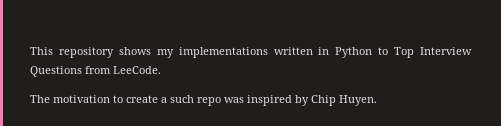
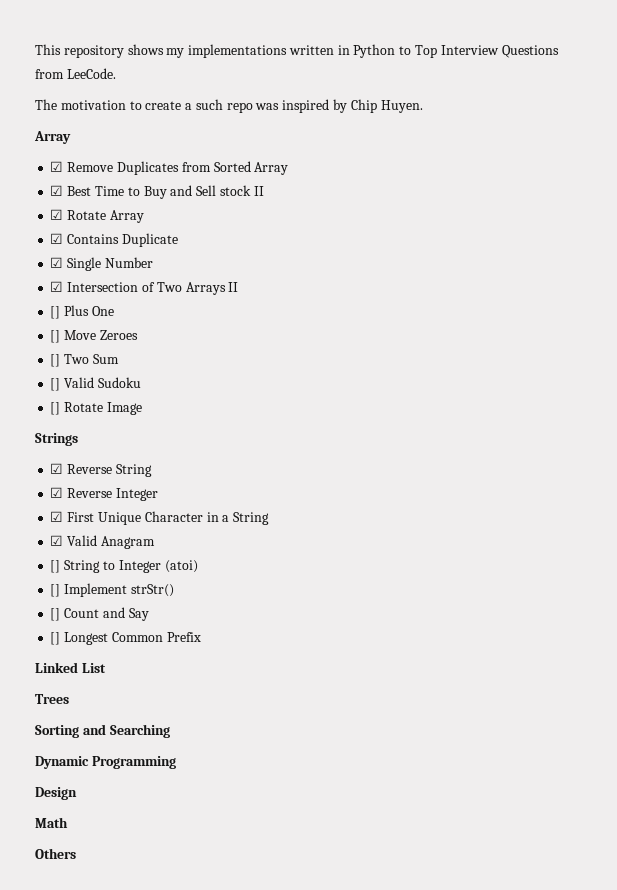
(377, 100) none -> [34,131,71,144] [50,161,289,175] [50,185,264,199] [50,209,144,223] [50,233,178,247] [50,257,153,271] [50,281,239,295] [50,305,114,319] [50,330,138,343] [50,354,119,367] [50,377,141,391] [50,402,142,415] [35,433,78,446] [50,463,152,477] [50,487,158,501] [50,511,270,525] [50,535,155,549] [50,560,198,573] [50,583,174,597] [50,607,149,621] [50,632,201,645] [35,662,106,673] [35,694,69,704] [35,724,170,738] [35,756,176,769] [35,787,77,800] [35,817,68,828] [35,848,76,859] // Array // ☑ Remove Duplicates from Sorted Array // ☑ Best Time to Buy and Sell stock II // ☑ Rotate Array // ☑ Contains Duplicate // ☑ Single Number // ☑ Intersection of Two Arrays II // [] Plus One // [] Move Zeroes // [] Two Sum // [] Valid Sudoku // [] Rotate Image // Strings // ☑ Reverse String // ☑ Reverse Integer // ☑ First Unique Character in a String // ☑ Valid Anagram // [] String to Integer (atoi) // [] Implement strStr() // [] Count and Say // [] Longest Common Prefix // Linked List // Trees // Sorting and Searching // Dynamic Programming // Design // Math // Others

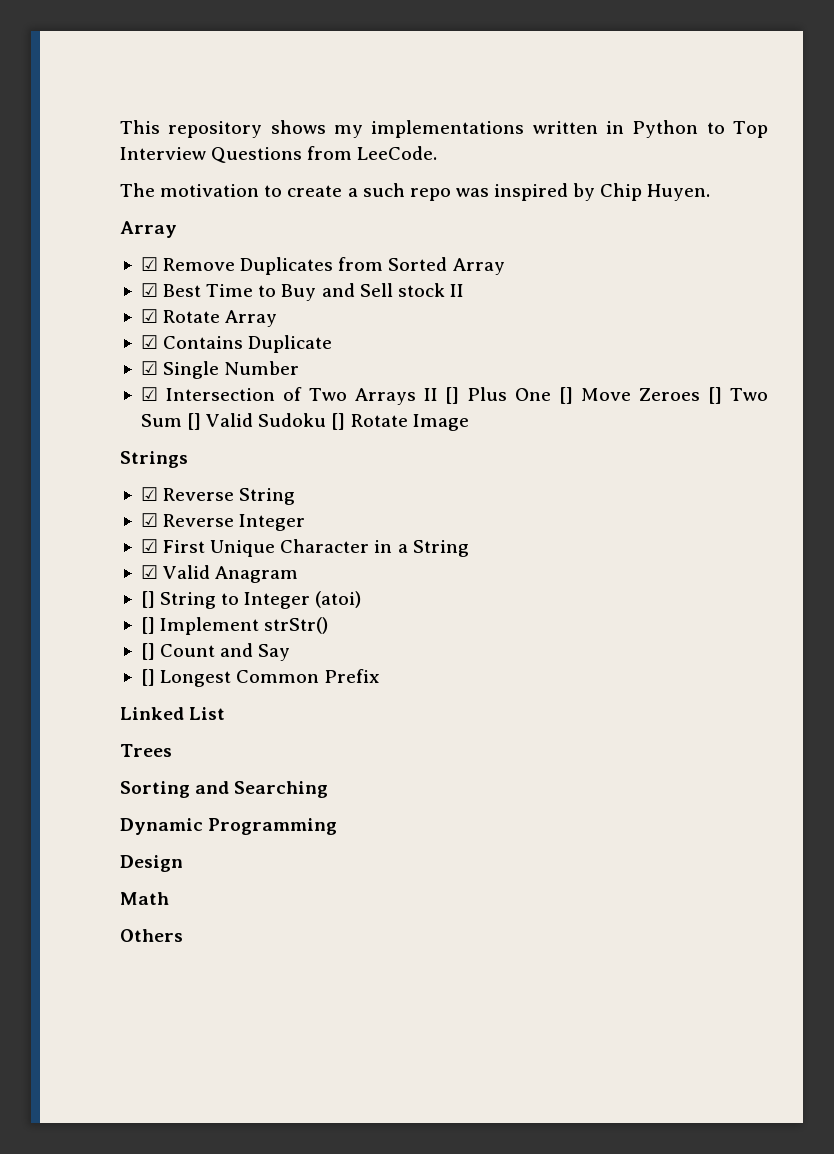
(239, 287) // -> (438, 394) none
(114, 311) // -> (552, 394) none
(138, 335) // -> (701, 394) none
(119, 359) // -> (182, 420) none
(141, 382) // -> (327, 420) none

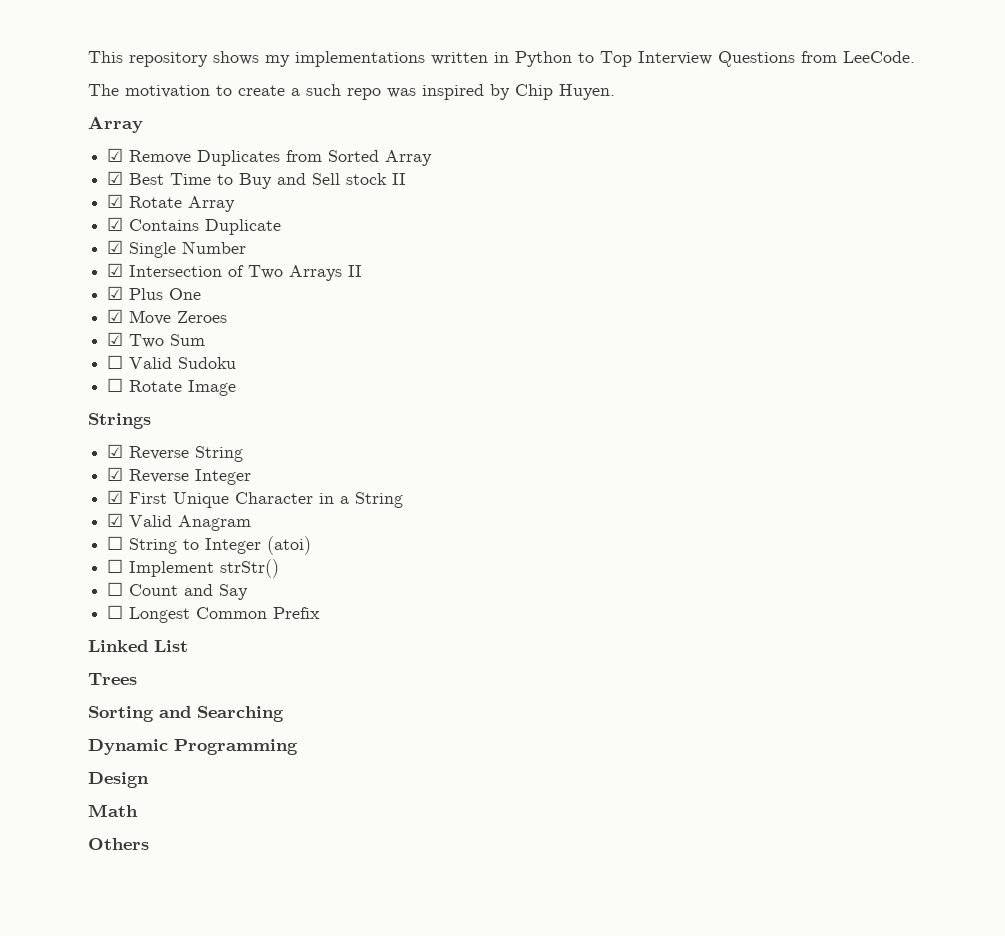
[445,387,460,404] [] -> [107,286,124,300] // ☑
[559,387,574,404] [] -> [107,309,124,323] // ☑
[708,387,723,404] [] -> [107,332,124,346] // ☑
[187,413,202,430] [] -> [107,355,124,369] // ☐
[331,413,346,430] [] -> [107,378,124,392] // ☐
[140,591,155,608] [] -> [107,536,124,550] ☐
[140,617,155,634] [] -> [107,559,124,573] ☐
[140,643,155,660] [] -> [107,582,124,596] ☐
[140,669,155,686] [] -> [107,605,124,619] ☐

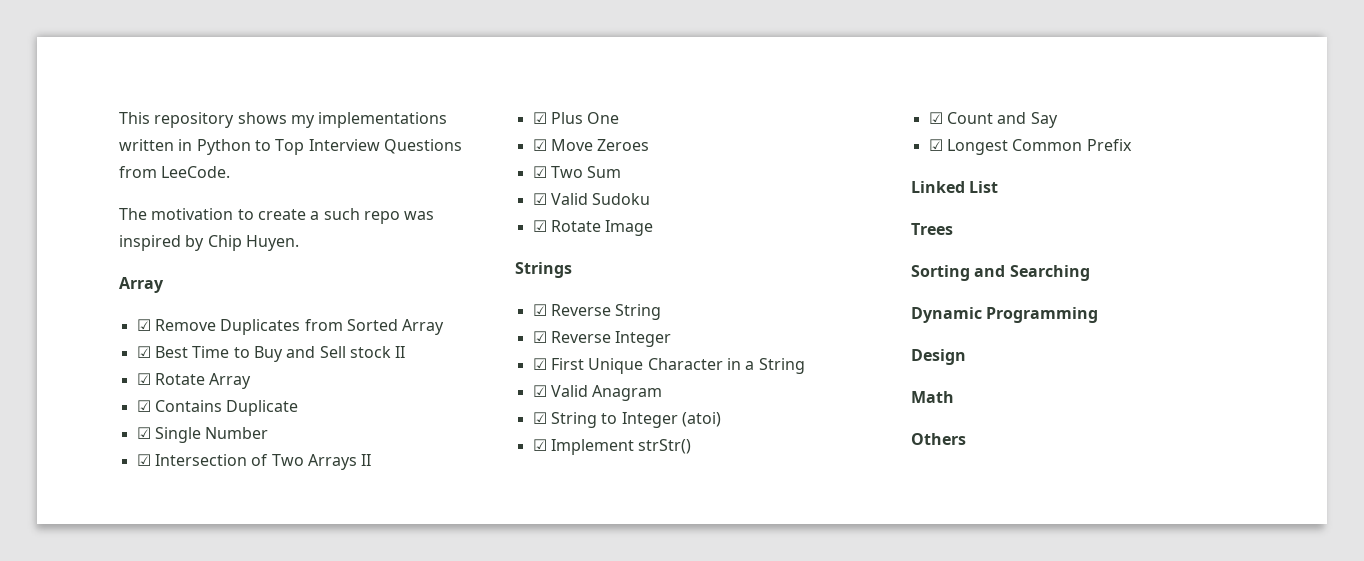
[107,355,124,369] ☐ -> [532,193,547,205] ☑
[107,378,124,392] ☐ -> [532,220,547,232] ☑
[107,536,124,550] ☐ -> [532,412,547,424] ☑
[107,559,124,573] ☐ -> [532,439,547,451] ☑
[107,582,124,596] ☐ -> [928,112,943,124] ☑
[107,605,124,619] ☐ -> [928,139,943,151] ☑

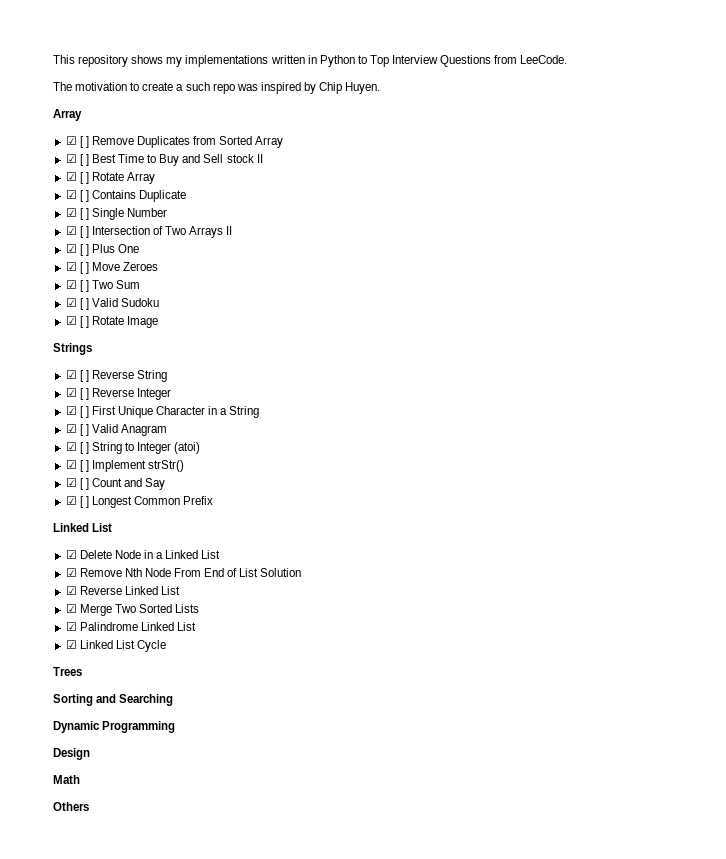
(151, 325) none -> [79,136,89,148] [ ]
(151, 352) none -> [79,154,89,166] [ ]
(151, 379) none -> [79,172,89,184] [ ]
(151, 406) none -> [79,190,89,202] [ ]
(151, 433) none -> [79,208,89,220] [ ]
(151, 460) none -> [79,226,89,238] [ ]
(547, 118) none -> [79,244,89,256] [ ]
(547, 145) none -> [79,262,89,274] [ ]
(547, 172) none -> [79,280,89,292] [ ]
(547, 199) none -> [79,298,89,310] [ ]
(547, 226) none -> [79,316,89,328] [ ]
(547, 310) none -> [79,370,89,382] [ ]
(547, 337) none -> [79,388,89,400] [ ]
(547, 364) none -> [79,406,89,418] [ ]
(547, 391) none -> [79,424,89,436] [ ]
(547, 418) none -> [79,442,89,454] [ ]
(547, 445) none -> [79,460,89,472] [ ]
(943, 118) none -> [79,478,89,490] [ ]
(943, 145) none -> [79,496,89,508] [ ]
(999, 187) none -> [65,550,221,559] [65,568,302,577] [65,586,180,595] [65,604,200,616] [65,622,196,631] [65,640,166,652] // ☑ Delete Node in a Linked List // ☑ Remove Nth Node From End of List Solution // ☑ Reverse Linked List // ☑ Merge Two Sorted Lists // ☑ Palindrome Linked List // ☑ Linked List Cycle

